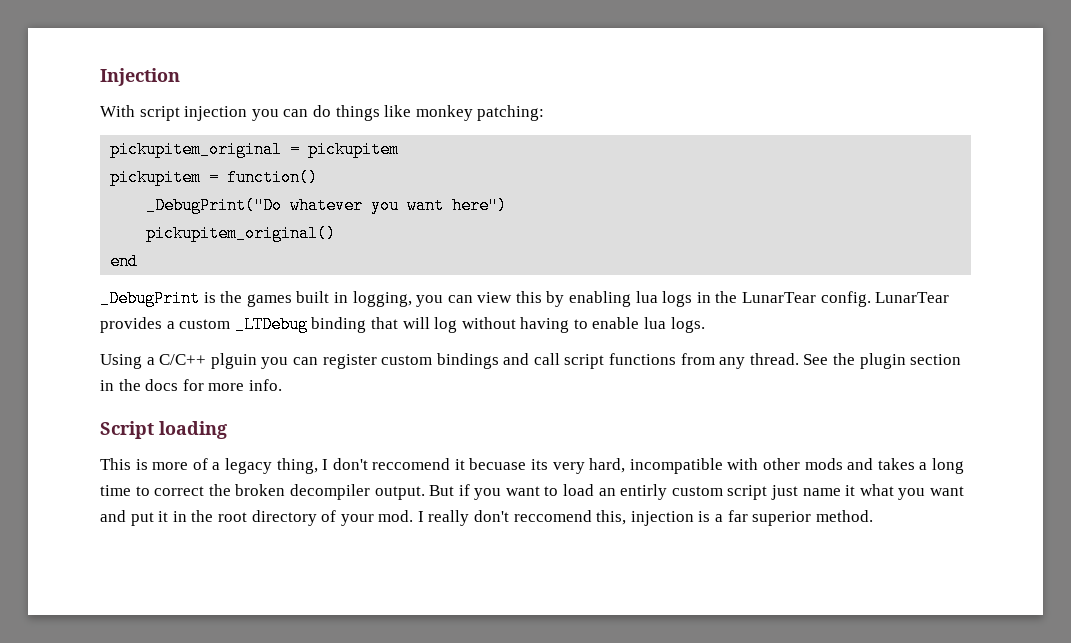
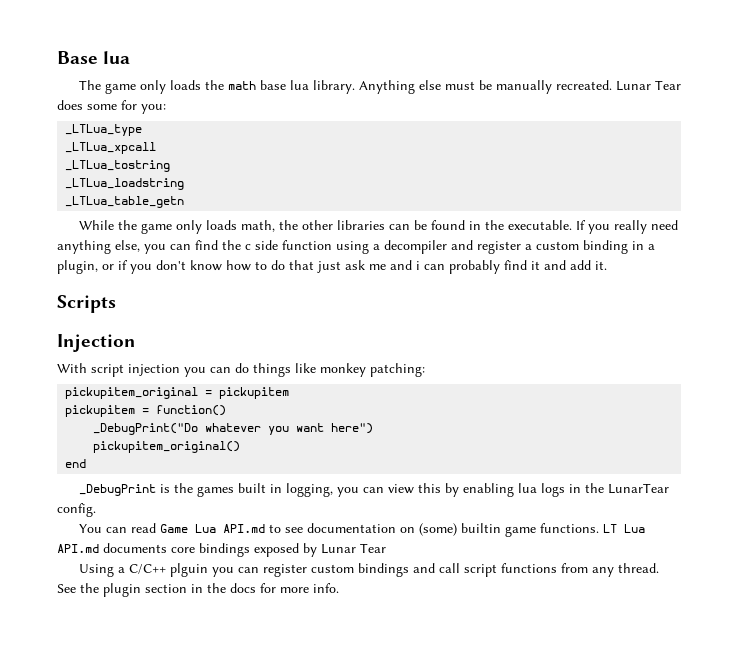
(100, 77) none -> [57,51,131,64] [78,80,681,94] [57,100,166,114] [65,124,143,136] [65,142,157,154] [65,160,171,172] [65,178,185,190] [65,196,185,208] [78,220,678,234] [57,240,655,254] [57,260,607,274] [57,295,116,313] Base lua // The game only loads the math base lua library. Anything else must be manually recreated. Lunar Tear does some for you: // _LTLua_type // _LTLua_xpcall // _LTLua_tostring // _LTLua_loadstring // _LTLua_table_getn // While the game only loads math, the other libraries can be found in the executable. If you really need anything else, you can find the c side function using a decompiler and register a custom binding in a plugin, or if you don't know how to do that just ask me and i can probably find it and add it. // Scripts //
[875,292,950,303] [100,316,705,333] LunarTear provides a custom _LTDebug binding that will log without having to enable lua logs. -> [78,523,645,537] [57,543,386,557] // You can read Game Lua API.md to see documentation on (some) builtin game functions. LT Lua API.md documents core bindings exposed by Lunar Tear
[100,421,227,439] [100,458,964,474] [100,484,964,500] [100,510,873,526] // Script loading // This is more of a legacy thing, I don't reccomend it becuase its very hard, incompatible with other mods and takes a long time to correct the broken decompiler output. But if you want to load an entirly custom script just name it what you want and put it in the root directory of your mod. I really don't reccomend this, injection is a far superior method. -> (339, 588) none

